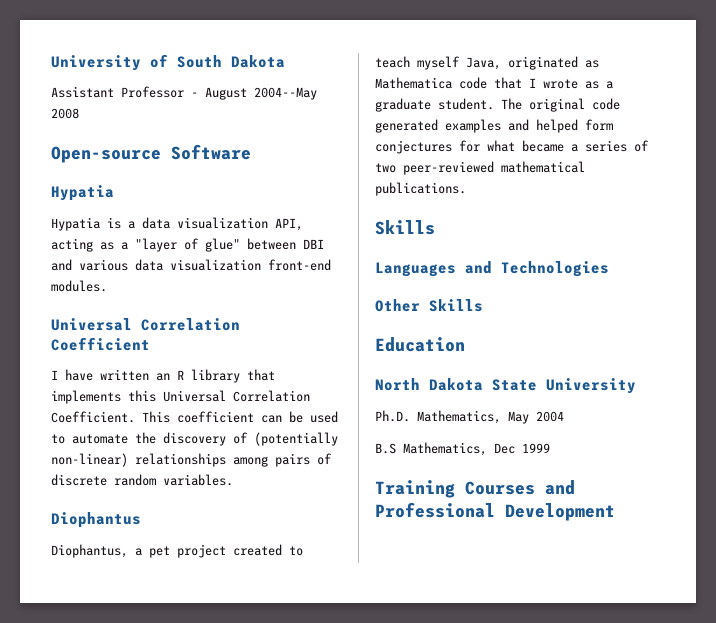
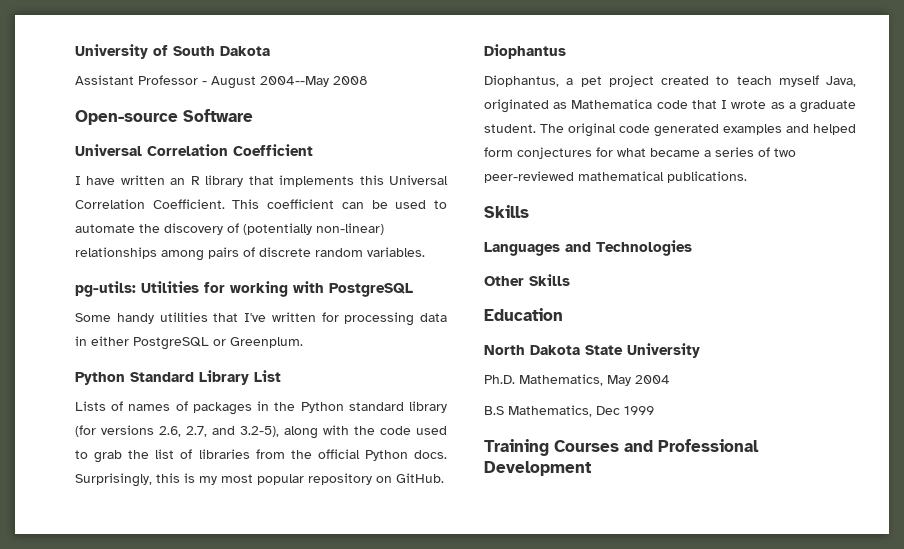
[51,185,114,201] [51,217,303,231] [51,238,324,252] [51,259,331,271] [51,280,107,292] // Hypatia // Hypatia is a data visualization API, acting as a "layer of glue" between DBI and various data visualization front-end modules. -> (253, 115) none
(233, 480) none -> [75,281,413,297] [75,312,447,326] [75,336,303,350] [75,370,281,385] [75,401,448,415] [75,425,447,439] [75,449,447,463] [75,473,444,487] // pg-utils: Utilities for working with PostgreSQL // Some handy utilities that I've written for processing data in either PostgreSQL or Greenplum. // Python Standard Library List // Lists of names of packages in the Python standard library (for versions 2.6, 2.7, and 3.2-5), along with the code used to grab the list of libraries from the official Python docs. Surprisingly, this is my most popular repository on GitHub.

